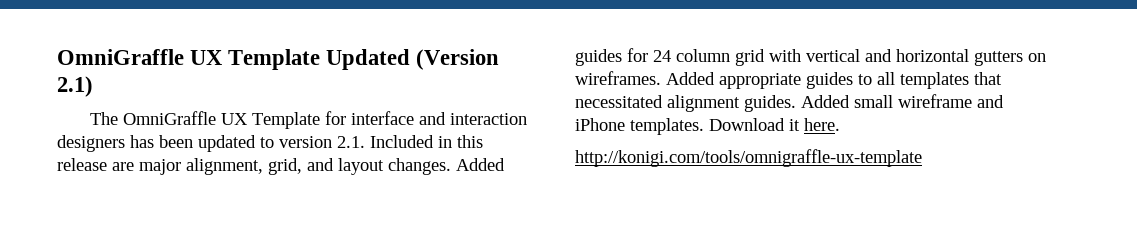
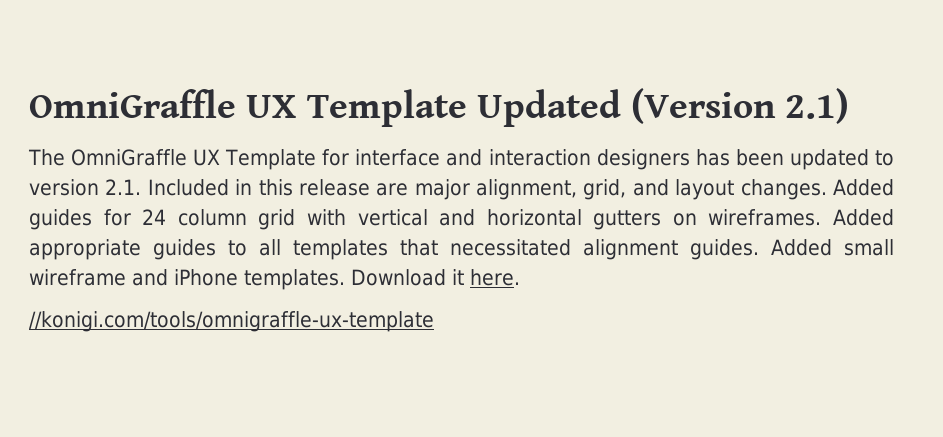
[575,149,922,167] http://konigi.com/tools/omnigraffle-ux-template -> [29,311,434,332] //konigi.com/tools/omnigraffle-ux-template

